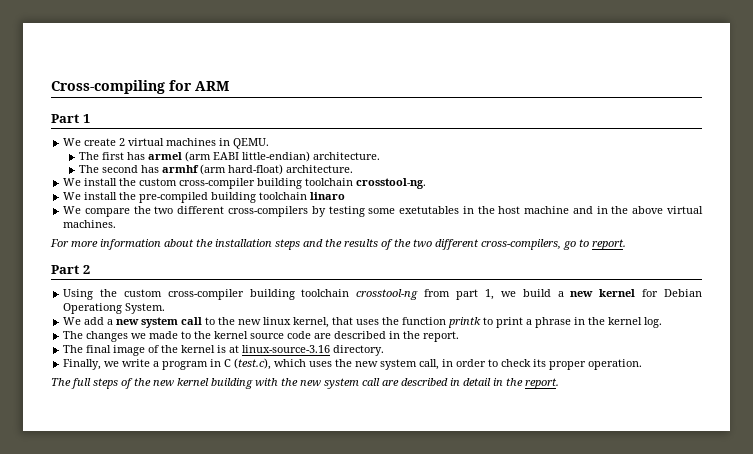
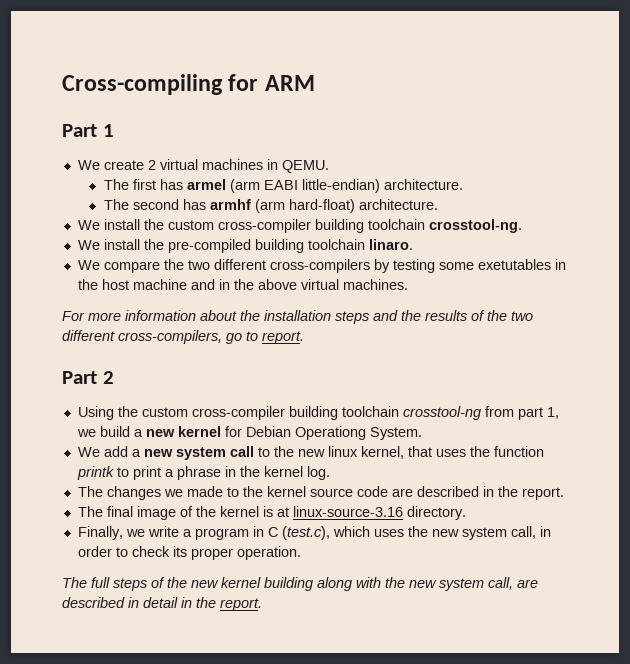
[310,192,346,200] linaro -> [368,239,413,250] linaro.
(253, 383) none -> [317,577,352,591] along
[362,378,380,386] call -> [488,577,513,590] call,

